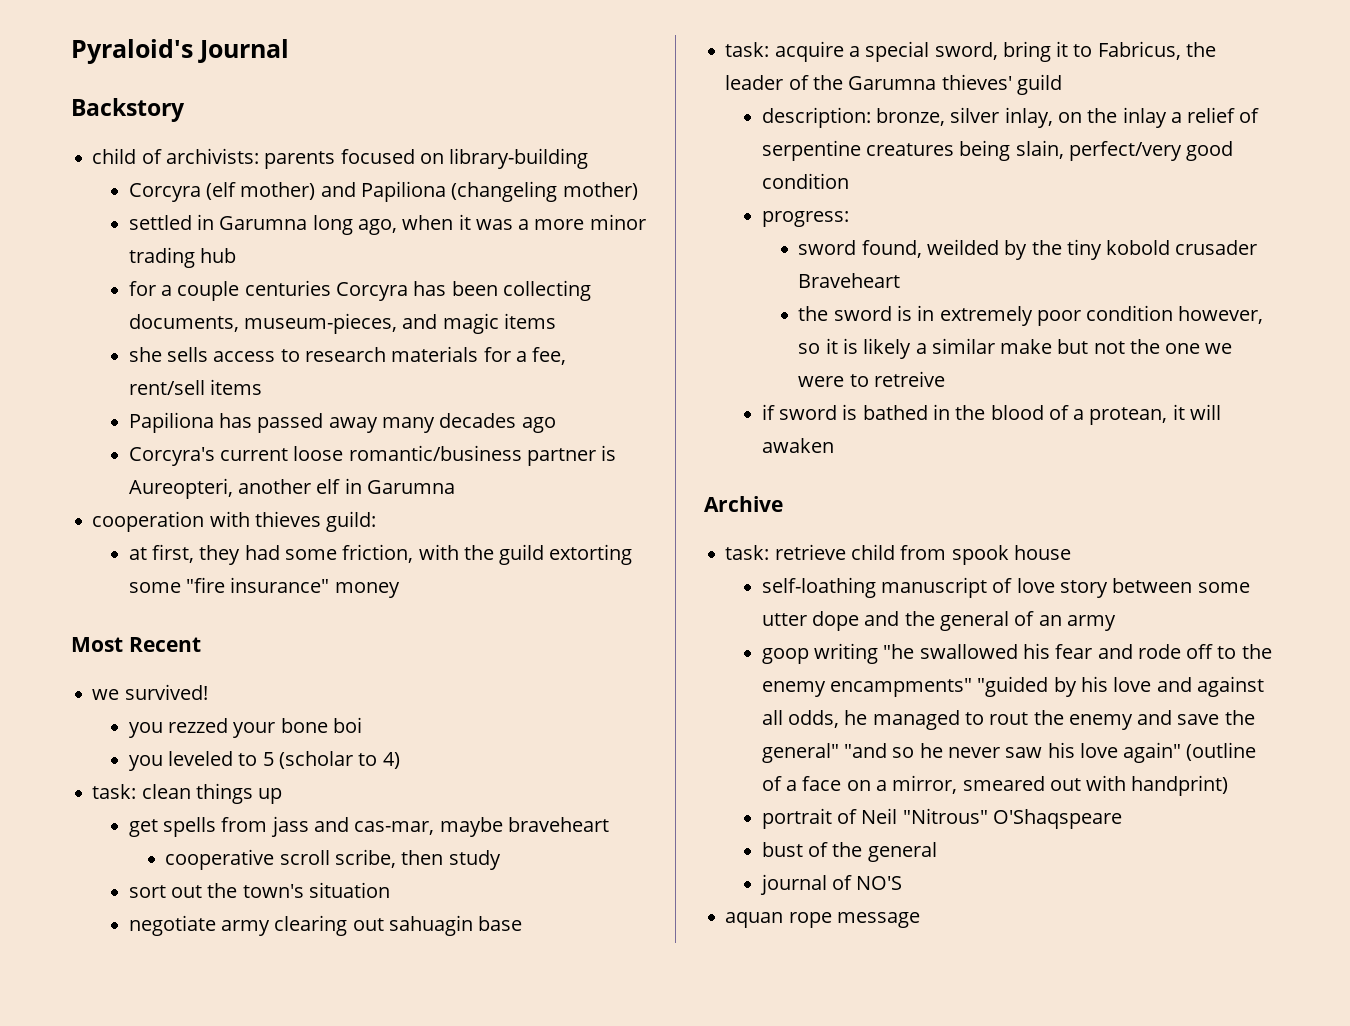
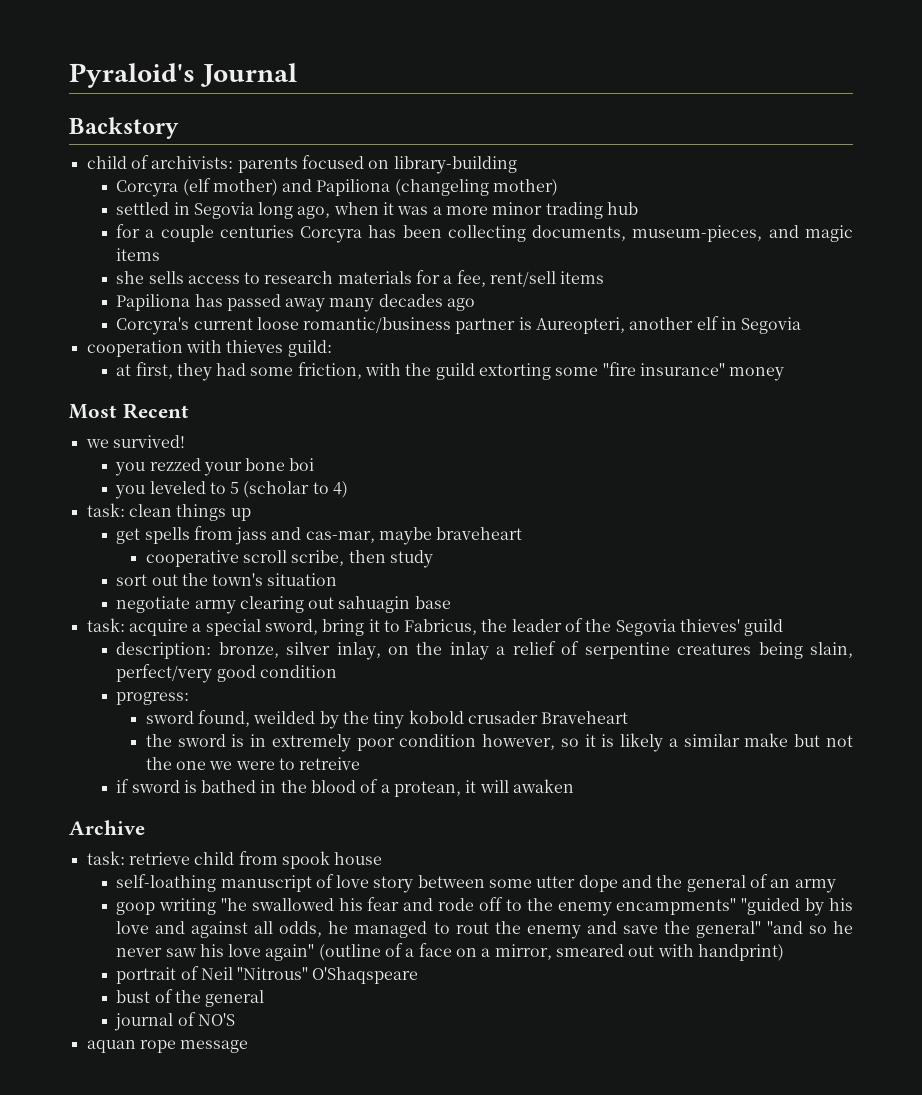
[219,216,308,230] Garumna -> [193,202,254,219] Segovia
[367,480,456,494] Garumna -> [741,317,802,334] Segovia
[848,76,937,90] Garumna -> [615,619,676,636] Segovia

